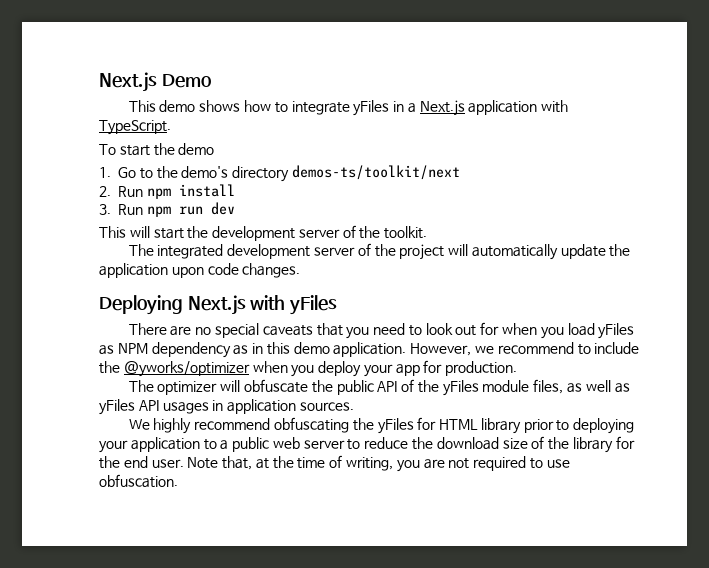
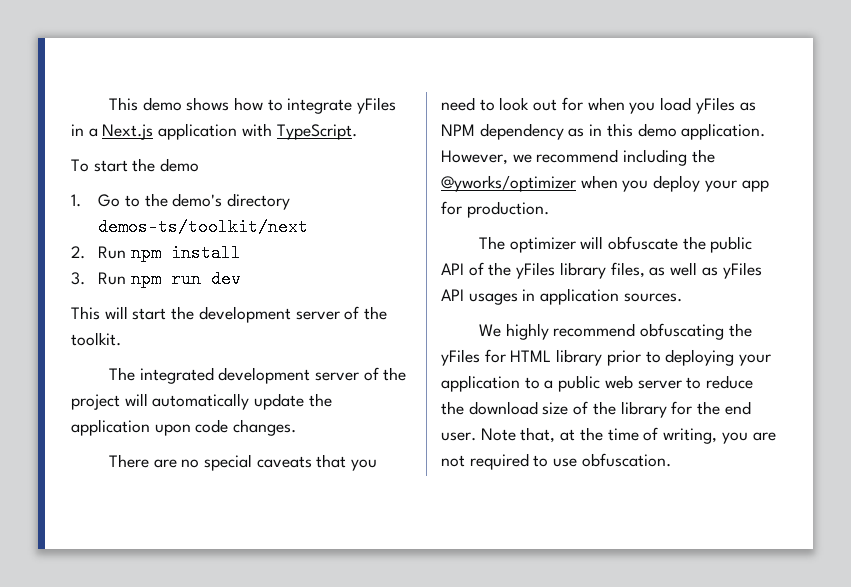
[99,72,211,92] Next.js Demo // -> (108, 104) none
[99,295,338,315] // Deploying Next.js with yFiles -> (297, 427) none
[577,342,640,355] to include -> [623,149,688,166] including
[482,380,530,392] module -> [559,262,606,279] library

